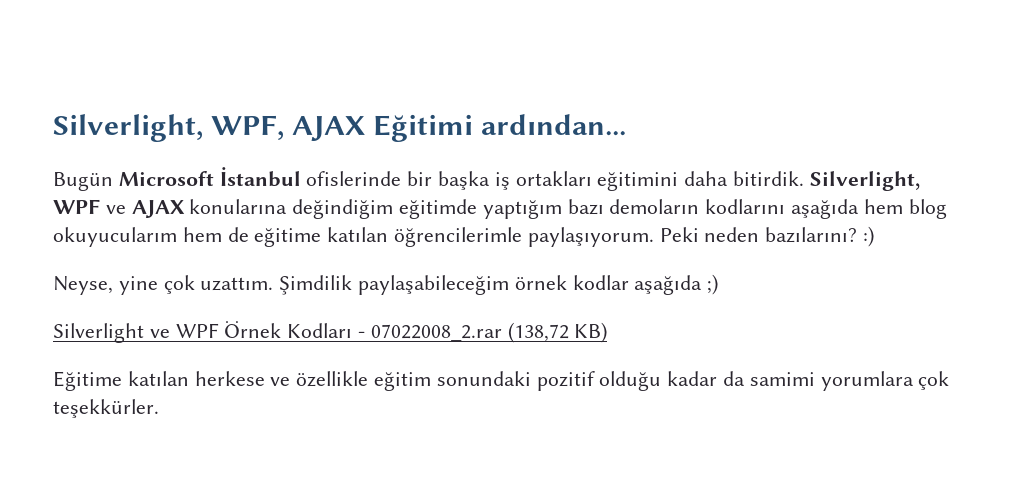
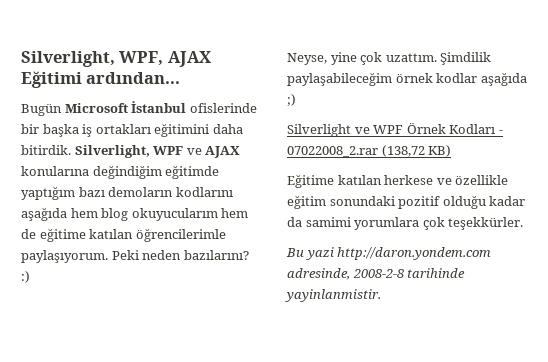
(159, 408) none -> [286,247,492,260] [287,268,466,280] [284,289,381,302] // Bu yazi http://daron.yondem.com adresinde, 2008-2-8 tarihinde yayinlanmistir.

